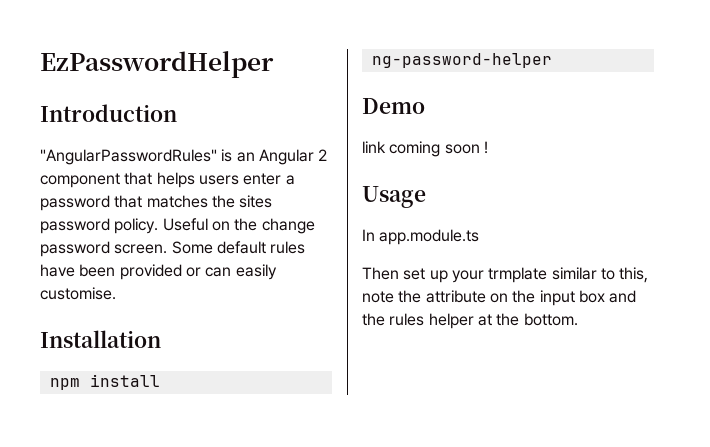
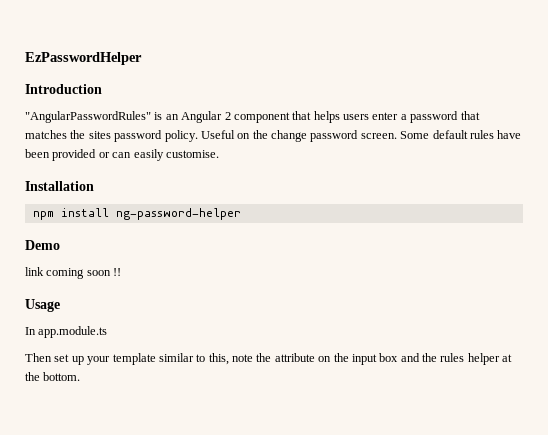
[483,141,488,154] ! -> [113,268,122,276] !!
[488,267,548,283] trmplate -> [112,353,156,365] template

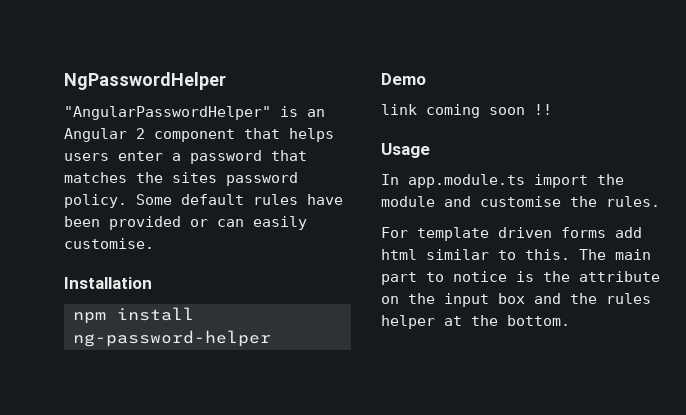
[25,52,142,65] [25,84,102,94] [25,111,151,123] EzPasswordHelper // Introduction // "AngularPasswordRules" -> [64,72,226,90] [64,106,271,120] NgPasswordHelper // "AngularPasswordHelper"
[200,130,397,142] Useful on the change password screen. -> (127, 201) none
[25,353,253,365] // Then set up your template similar to this, note -> [534,174,624,188] [381,196,660,207] [381,227,642,241] [381,249,651,260] [381,271,534,285] import the module and customise the rules. // For template driven forms add html similar to this. The main part to notice is

